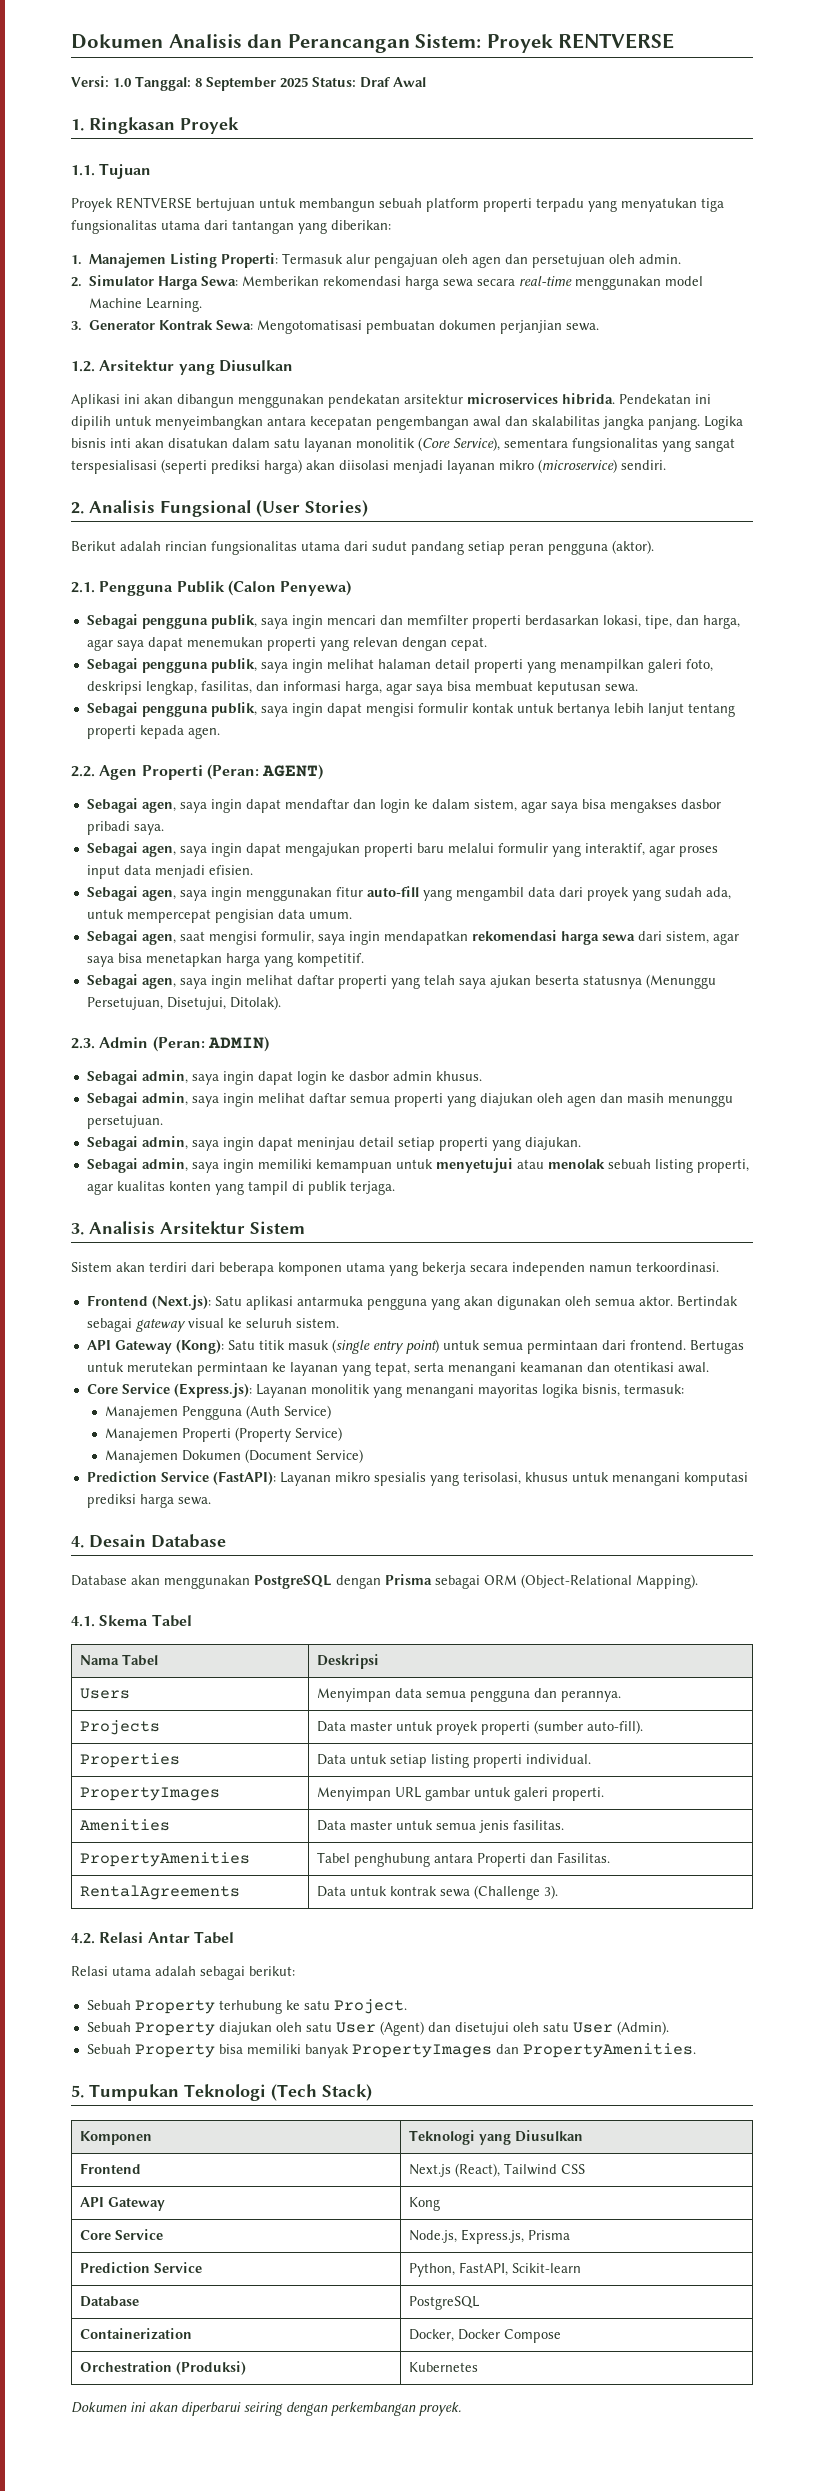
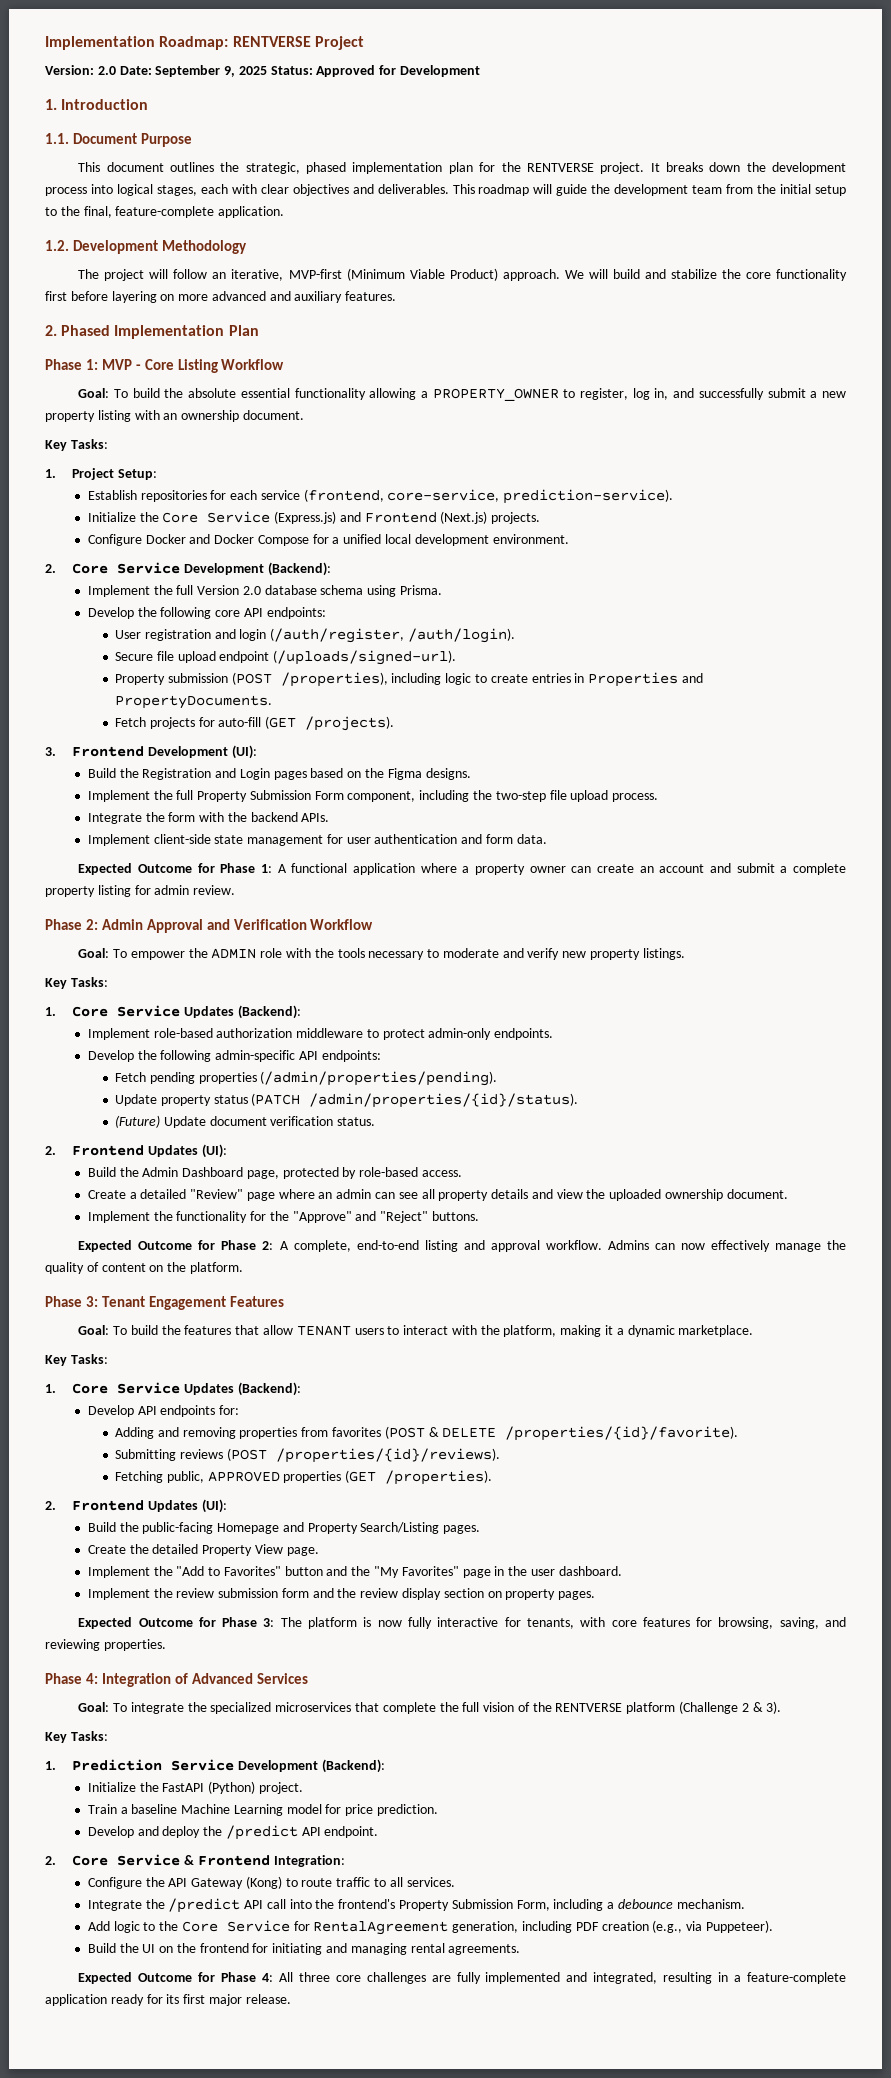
[71,33,675,53] [71,76,426,91] [71,117,239,134] Dokumen Analisis dan Perancangan Sistem: Proyek RENTVERSE // Versi: 1.0 Tanggal: 8 September 2025 Status: Draf Awal // 1. Ringkasan Proyek -> [45,36,364,50] [45,65,481,77] [45,99,149,110] Implementation Roadmap: RENTVERSE Project // Version: 2.0 Date: September 9, 2025 Status: Approved for Development // 1. Introduction
[99,163,152,179] [71,197,724,212] [71,220,391,234] [71,253,682,268] [71,275,704,290] [89,298,203,312] [71,320,600,334] [71,360,293,375] [71,393,711,408] [71,416,743,430] [71,437,735,452] [71,459,666,474] [71,500,368,517] [71,540,654,555] [71,580,352,596] [86,614,740,629] [86,637,487,651] [86,658,713,673] [86,681,638,695] [86,702,735,717] [86,725,220,739] [71,764,324,780] [86,798,721,813] [86,821,164,835] [86,842,718,857] [86,865,253,879] [86,886,731,901] [86,909,352,923] [86,930,739,945] [86,953,364,967] [86,974,716,989] [86,996,281,1010] [71,1036,269,1052] [86,1070,482,1085] [86,1092,733,1107] [86,1115,163,1129] [86,1136,581,1151] [86,1158,749,1173] [86,1181,395,1195] [71,1221,305,1235] [71,1262,719,1276] [86,1295,738,1310] [86,1318,339,1332] [86,1339,744,1354] [86,1362,709,1376] [86,1383,684,1398] [105,1405,332,1420] [105,1427,343,1442] [105,1449,364,1463] [86,1471,748,1486] [86,1494,211,1508] [71,1534,226,1548] [71,1574,698,1589] [71,1614,192,1627] [79,1654,158,1666] [316,1654,379,1669] [79,1688,130,1699] [316,1688,621,1702] [79,1720,160,1735] [316,1720,643,1735] [79,1753,180,1768] [316,1754,591,1768] [79,1787,220,1801] [316,1787,604,1801] [79,1819,170,1831] [316,1820,564,1833] [79,1852,250,1867] [316,1852,610,1867] [79,1885,240,1900] [316,1885,558,1900] [71,1931,234,1944] [71,1966,295,1980] [86,1999,407,2014] [86,2021,669,2036] [86,2043,696,2058] [71,2084,372,2101] [79,2131,152,2145] [408,2130,583,2145] [79,2163,141,2174] [408,2163,585,2177] [79,2197,165,2211] [408,2197,440,2211] [79,2229,163,2240] [408,2229,570,2244] [79,2262,202,2273] [408,2262,581,2277] [79,2296,139,2307] [408,2296,479,2310] [79,2328,192,2340] [408,2329,561,2343] [79,2361,246,2375] [408,2362,478,2372] [71,2402,461,2416] Tujuan // Proyek RENTVERSE bertujuan untuk membangun sebuah platform properti terpadu yang menyatukan tiga fungsionalitas utama dari tantangan yang diberikan: // 1. Manajemen Listing Properti: Termasuk alur pengajuan oleh agen dan persetujuan oleh admin. // 2. Simulator Harga Sewa: Memberikan rekomendasi harga sewa secara real-time menggunakan model Machine Learning. // 3. Generator Kontrak Sewa: Mengotomatisasi pembuatan dokumen perjanjian sewa. // 1.2. Arsitektur yang Diusulkan // Aplikasi ini akan dibangun menggunakan pendekatan arsitektur microservices hibrida. Pendekatan ini dipilih untuk menyeimbangkan antara kecepatan pengembangan awal dan skalabilitas jangka panjang. Logika bisnis inti akan disatukan dalam satu layanan monolitik (Core Service), sementara fungsionalitas yang sangat terspesialisasi (seperti prediksi harga) akan diisolasi menjadi layanan mikro (microservice) sendiri. // 2. Analisis Fungsional (User Stories) // Berikut adalah rincian fungsionalitas utama dari sudut pandang setiap peran pengguna (aktor). // 2.1. Pengguna Publik (Calon Penyewa) // Sebagai pengguna publik, saya ingin mencari dan memfilter properti berdasarkan lokasi, tipe, dan harga, agar saya dapat menemukan properti yang relevan dengan cepat. // Sebagai pengguna publik, saya ingin melihat halaman detail properti yang menampilkan galeri foto, deskripsi lengkap, fasilitas, dan informasi harga, agar saya bisa membuat keputusan sewa. // Sebagai pengguna publik, saya ingin dapat mengisi formulir kontak untuk bertanya lebih lanjut tentang properti kepada agen. // 2.2. Agen Properti (Peran: AGENT) // Sebagai agen, saya ingin dapat mendaftar dan login ke dalam sistem, agar saya bisa mengakses dasbor pribadi saya. // Sebagai agen, saya ingin dapat mengajukan properti baru melalui formulir yang interaktif, agar proses input data menjadi efisien. // Sebagai agen, saya ingin menggunakan fitur auto-fill yang mengambil data dari proyek yang sudah ada, untuk mempercepat pengisian data umum. // Sebagai agen, saat mengisi formulir, saya ingin mendapatkan rekomendasi harga sewa dari sistem, agar saya bisa menetapkan harga yang kompetitif. // Sebagai agen, saya ingin melihat daftar properti yang telah saya ajukan beserta statusnya (Menunggu Persetujuan, Disetujui, Ditolak). // 2.3. Admin (Peran: ADMIN) // Sebagai admin, saya ingin dapat login ke dasbor admin khusus. // Sebagai admin, saya ingin melihat daftar semua properti yang diajukan oleh agen dan masih menunggu persetujuan. // Sebagai admin, saya ingin dapat meninjau detail setiap properti yang diajukan. // Sebagai admin, saya ingin memiliki kemampuan untuk menyetujui atau menolak sebuah listing properti, agar kualitas konten yang tampil di publik terjaga. // 3. Analisis Arsitektur Sistem // Sistem akan terdiri dari beberapa komponen utama yang bekerja secara independen namun terkoordinasi. // Frontend (Next.js): Satu aplikasi antarmuka pengguna yang akan digunakan oleh semua aktor. Bertindak sebagai gateway visual ke seluruh sistem. // API Gateway (Kong): Satu titik masuk (single entry point) untuk semua permintaan dari frontend. Bertugas untuk merutekan permintaan ke layanan yang tepat, serta menangani keamanan dan otentikasi awal. // Core Service (Express.js): Layanan monolitik yang menangani mayoritas logika bisnis, termasuk: // Manajemen Pengguna (Auth Service) // Manajemen Properti (Property Service) // Manajemen Dokumen (Document Service) // Prediction Service (FastAPI): Layanan mikro spesialis yang terisolasi, khusus untuk menangani komputasi prediksi harga sewa. // 4. Desain Database // Database akan menggunakan PostgreSQL dengan Prisma sebagai ORM (Object-Relational Mapping). // 4.1. Skema Tabel // Nama Tabel | Deskripsi // Users | Menyimpan data semua pengguna dan perannya. // Projects | Data master untuk proyek properti (sumber auto-fill). // Properties | Data untuk setiap listing properti individual. // PropertyImages | Menyimpan URL gambar untuk galeri properti. // Amenities | Data master untuk semua jenis fasilitas. // PropertyAmenities | Tabel penghubung antara Properti dan Fasilitas. // RentalAgreements | Data untuk kontrak sewa (Challenge 3). // 4.2. Relasi Antar Tabel // Relasi utama adalah sebagai berikut: // Sebuah Property terhubung ke satu Project. // Sebuah Property diajukan oleh satu User (Agent) dan disetujui oleh satu User (Admin). // Sebuah Property bisa memiliki banyak PropertyImages dan PropertyAmenities. // 5. Tumpukan Teknologi (Tech Stack) // Komponen | Teknologi yang Diusulkan // Frontend | Next.js (React), Tailwind CSS // API Gateway | Kong // Core Service | Node.js, Express.js, Prisma // Prediction Service | Python, FastAPI, Scikit-learn // Database | PostgreSQL // Containerization | Docker, Docker Compose // Orchestration (Produksi) | Kubernetes // Dokumen ini akan diperbarui seiring dengan perkembangan proyek. -> [72,133,192,147] [78,162,846,174] [45,184,847,196] [45,206,285,218] [45,240,247,254] [78,268,848,281] [45,291,397,303] [45,325,259,339] [45,359,285,373] [78,388,847,401] [45,410,304,422] [45,439,108,451] [45,468,158,480] [87,489,674,504] [87,511,541,524] [87,534,569,546] [45,562,331,576] [87,585,443,597] [87,607,326,619] [115,628,516,643] [115,650,457,665] [115,672,703,687] [115,695,273,709] [115,716,395,731] [45,745,257,759] [87,768,471,780] [87,790,659,802] [87,812,330,824] [87,834,547,846] [78,863,846,875] [45,885,236,897] [45,919,374,933] [78,948,685,960] [45,977,108,989] [45,1005,301,1019] [87,1028,554,1040] [87,1050,381,1062] [115,1071,498,1086] [115,1093,579,1108] [115,1115,376,1128] [45,1144,227,1158] [87,1167,463,1179] [87,1189,788,1201] [87,1211,480,1223] [78,1240,847,1252] [45,1262,243,1274] [45,1296,284,1310] [78,1325,754,1337] [45,1354,108,1366] [45,1382,301,1396] [87,1405,240,1417] [115,1426,739,1441] [115,1448,500,1463] [115,1470,493,1485] [45,1499,227,1513] [87,1522,481,1534] [87,1544,319,1556] [87,1566,622,1578] [87,1588,596,1600] [78,1617,847,1629] [45,1639,166,1651] [45,1673,308,1687] [78,1701,782,1714] [45,1731,108,1743] [45,1759,385,1773] [87,1781,303,1794] [87,1804,439,1816] [87,1825,379,1840] [45,1854,345,1867] [87,1876,455,1889] [87,1898,745,1913] [87,1920,773,1935] [87,1943,521,1955] [78,1972,847,1984] [45,1994,291,2006] Document Purpose // This document outlines the strategic, phased implementation plan for the RENTVERSE project. It breaks down the development process into logical stages, each with clear objectives and deliverables. This roadmap will guide the development team from the initial setup to the final, feature-complete application. // 1.2. Development Methodology // The project will follow an iterative, MVP-first (Minimum Viable Product) approach. We will build and stabilize the core functionality first before layering on more advanced and auxiliary features. // 2. Phased Implementation Plan // Phase 1: MVP - Core Listing Workflow // Goal: To build the absolute essential functionality allowing a PROPERTY_OWNER to register, log in, and successfully submit a new property listing with an ownership document. // Key Tasks: // 1. Project Setup: // Establish repositories for each service (frontend, core-service, prediction-service). // Initialize the Core Service (Express.js) and Frontend (Next.js) projects. // Configure Docker and Docker Compose for a unified local development environment. // 2. Core Service Development (Backend): // Implement the full Version 2.0 database schema using Prisma. // Develop the following core API endpoints: // User registration and login (/auth/register, /auth/login). // Secure file upload endpoint (/uploads/signed-url). // Property submission (POST /properties), including logic to create entries in Properties and PropertyDocuments. // Fetch projects for auto-fill (GET /projects). // 3. Frontend Development (UI): // Build the Registration and Login pages based on the Figma designs. // Implement the full Property Submission Form component, including the two-step file upload process. // Integrate the form with the backend APIs. // Implement client-side state management for user authentication and form data. // Expected Outcome for Phase 1: A functional application where a property owner can create an account and submit a complete property listing for admin review. // Phase 2: Admin Approval and Verification Workflow // Goal: To empower the ADMIN role with the tools necessary to moderate and verify new property listings. // Key Tasks: // 1. Core Service Updates (Backend): // Implement role-based authorization middleware to protect admin-only endpoints. // Develop the following admin-specific API endpoints: // Fetch pending properties (/admin/properties/pending). // Update property status (PATCH /admin/properties/{id}/status). // (Future) Update document verification status. // 2. Frontend Updates (UI): // Build the Admin Dashboard page, protected by role-based access. // Create a detailed "Review" page where an admin can see all property details and view the uploaded ownership document. // Implement the functionality for the "Approve" and "Reject" buttons. // Expected Outcome for Phase 2: A complete, end-to-end listing and approval workflow. Admins can now effectively manage the quality of content on the platform. // Phase 3: Tenant Engagement Features // Goal: To build the features that allow TENANT users to interact with the platform, making it a dynamic marketplace. // Key Tasks: // 1. Core Service Updates (Backend): // Develop API endpoints for: // Adding and removing properties from favorites (POST & DELETE /properties/{id}/favorite). // Submitting reviews (POST /properties/{id}/reviews). // Fetching public, APPROVED properties (GET /properties). // 2. Frontend Updates (UI): // Build the public-facing Homepage and Property Search/Listing pages. // Create the detailed Property View page. // Implement the "Add to Favorites" button and the "My Favorites" page in the user dashboard. // Implement the review submission form and the review display section on property pages. // Expected Outcome for Phase 3: The platform is now fully interactive for tenants, with core features for browsing, saving, and reviewing properties. // Phase 4: Integration of Advanced Services // Goal: To integrate the specialized microservices that complete the full vision of the RENTVERSE platform (Challenge 2 & 3). // Key Tasks: // 1. Prediction Service Development (Backend): // Initialize the FastAPI (Python) project. // Train a baseline Machine Learning model for price prediction. // Develop and deploy the /predict API endpoint. // 2. Core Service & Frontend Integration: // Configure the API Gateway (Kong) to route traffic to all services. // Integrate the /predict API call into the frontend's Property Submission Form, including a debounce mechanism. // Add logic to the Core Service for RentalAgreement generation, including PDF creation (e.g., via Puppeteer). // Build the UI on the frontend for initiating and managing rental agreements. // Expected Outcome for Phase 4: All three core challenges are fully implemented and integrated, resulting in a feature-complete application ready for its first major release.

